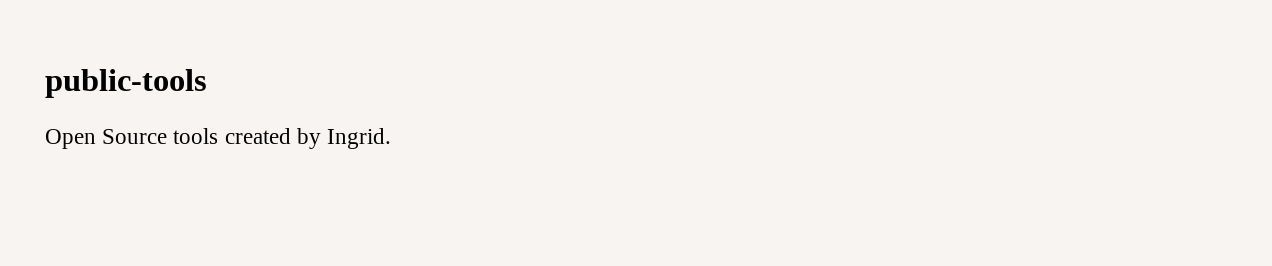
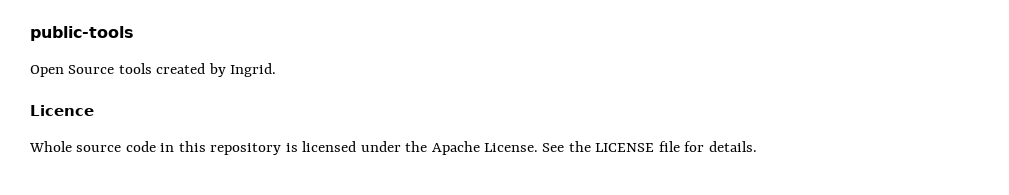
(392, 138) none -> [30,105,94,116] [29,141,757,155] // Licence // Whole source code in this repository is licensed under the Apache License. See the LICENSE file for details.

